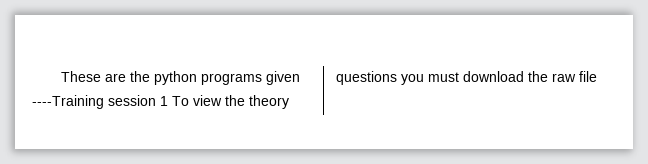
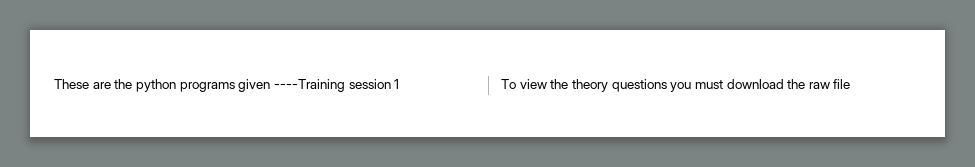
(168, 101) none -> (400, 84) //

